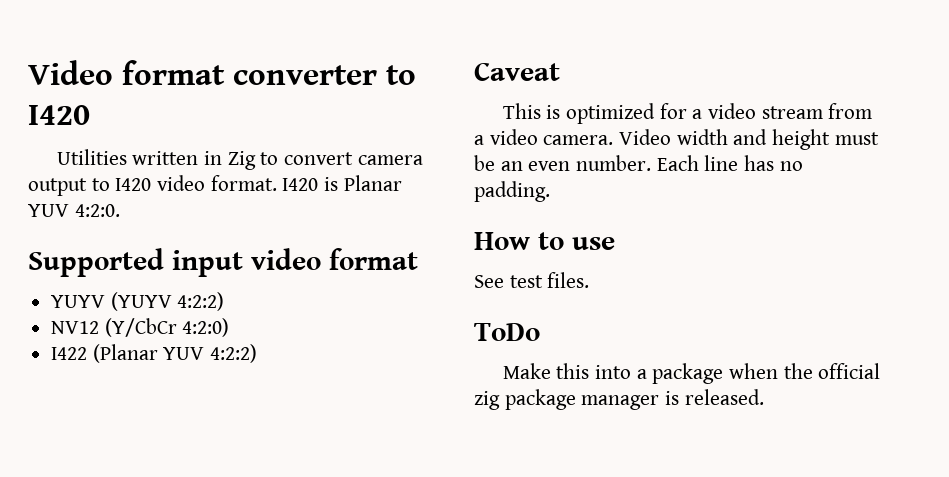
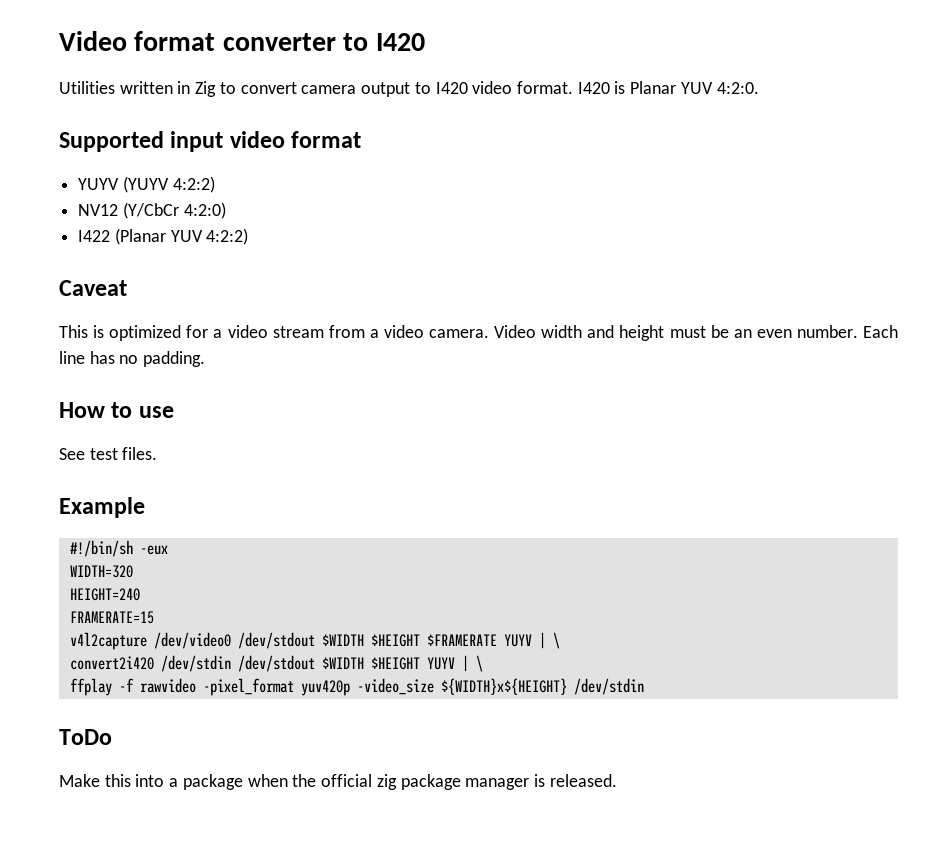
(590, 280) none -> [59,497,145,518] [69,540,168,557] [69,565,133,578] [69,588,140,601] [69,611,154,624] [69,632,560,650] [69,655,483,672] [69,678,644,696] // Example // #!/bin/sh -eux // WIDTH=320 // HEIGHT=240 // FRAMERATE=15 // v4l2capture /dev/video0 /dev/stdout $WIDTH $HEIGHT $FRAMERATE YUYV | \ // convert2i420 /dev/stdin /dev/stdout $WIDTH $HEIGHT YUYV | \ // ffplay -f rawvideo -pixel_format yuv420p -video_size ${WIDTH}x${HEIGHT} /dev/stdin

